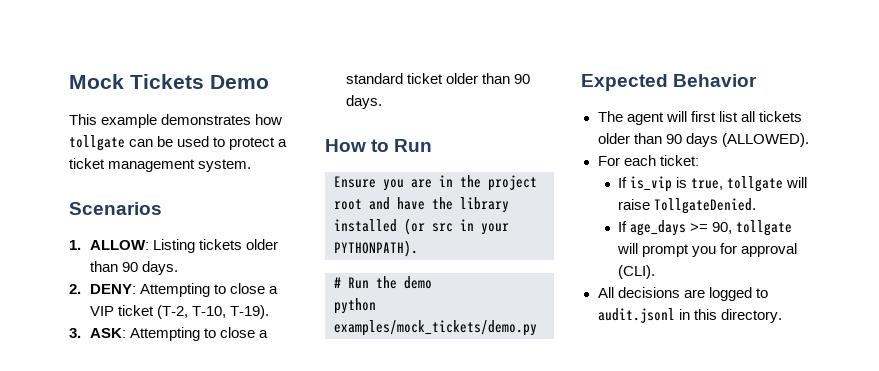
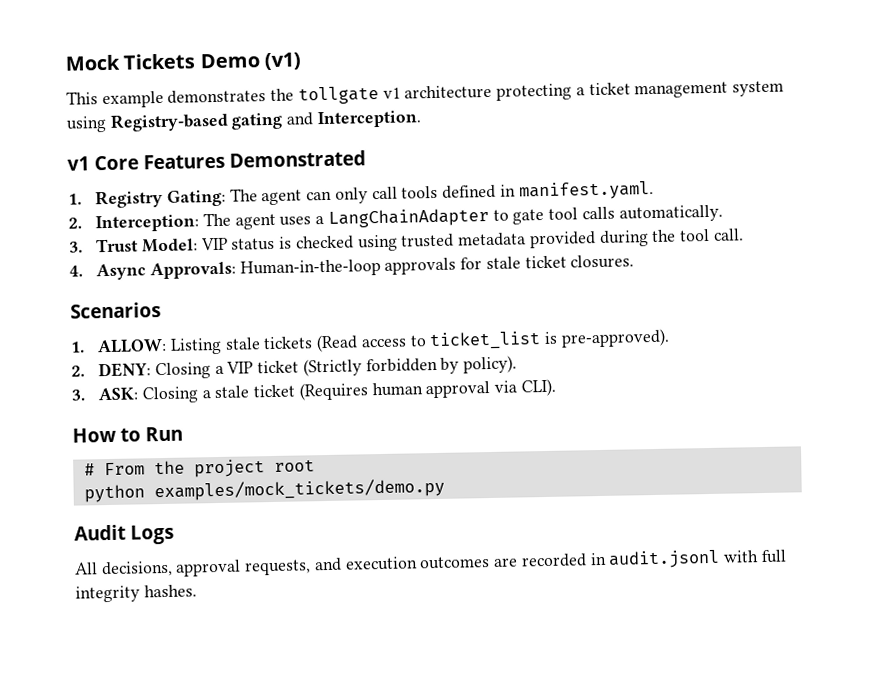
(269, 82) none -> [264,52,302,71] (v1)
[255,114,283,125] [69,135,288,151] [69,158,252,172] [69,202,162,215] [69,239,278,253] [89,261,178,275] [69,283,278,297] [89,305,269,319] [69,327,268,341] [345,73,530,84] [345,95,382,109] how tollgate can be used to protect a ticket management system. // Scenarios // 1. ALLOW: Listing tickets older than 90 days. // 2. DENY: Attempting to close a VIP ticket (T-2, T-10, T-19). // 3. ASK: Attempting to close a standard ticket older than 90 days. -> [270,80,784,105] [66,110,422,133] [67,150,366,171] [68,180,654,209] [68,204,723,233] [69,228,744,253] [69,254,635,281] [70,302,161,319] [70,328,670,355] [71,355,518,380] [71,378,556,404] the tollgate v1 architecture protecting a ticket management system using Registry-based gating and Interception. // v1 Core Features Demonstrated // 1. Registry Gating: The agent can only call tools defined in manifest.yaml. // 2. Interception: The agent uses a LangChainAdapter to gate tool calls automatically. // 3. Trust Model: VIP status is checked using trusted metadata provided during the tool call. // 4. Async Approvals: Human-in-the-loop approvals for stale ticket closures. // Scenarios // 1. ALLOW: Listing stale tickets (Read access to ticket_list is pre-approved). // 2. DENY: Closing a VIP ticket (Strictly forbidden by policy). // 3. ASK: Closing a stale ticket (Requires human approval via CLI).
[334,175,453,191] Ensure you are in -> [83,462,145,476] # From
[369,197,509,213] [334,218,509,235] [334,240,418,257] [334,276,432,289] [334,298,376,314] [334,320,537,336] [581,74,758,91] [597,111,802,125] [597,133,809,147] [597,155,699,166] [618,176,808,192] [618,198,757,214] [618,220,793,236] [617,243,798,257] [618,265,656,279] [597,287,768,301] [597,308,782,323] and have the library installed (or src in your PYTHONPATH). // # Run the demo // python examples/mock_tickets/demo.py // Expected Behavior // The agent will first list all tickets older than 90 days (ALLOWED). // For each ticket: // If is_vip is true, tollgate will raise TollgateDenied. // If age_days >= 90, tollgate will prompt you for approval (CLI). // All decisions are logged to audit.jsonl in this directory. -> [83,477,445,503] [74,524,174,545] [74,549,787,578] [75,584,197,603] // python examples/mock_tickets/demo.py // Audit Logs // All decisions, approval requests, and execution outcomes are recorded in audit.jsonl with full integrity hashes.

